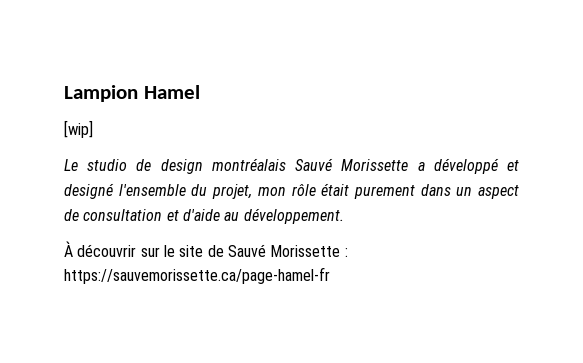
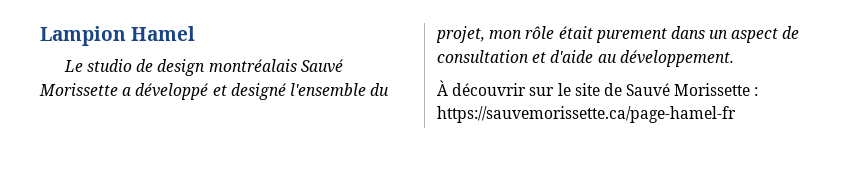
[64,120,93,138] // [wip] -> (196, 33) none

